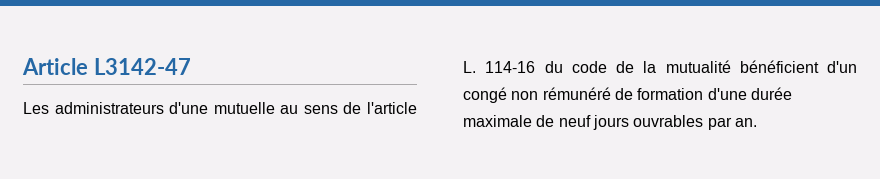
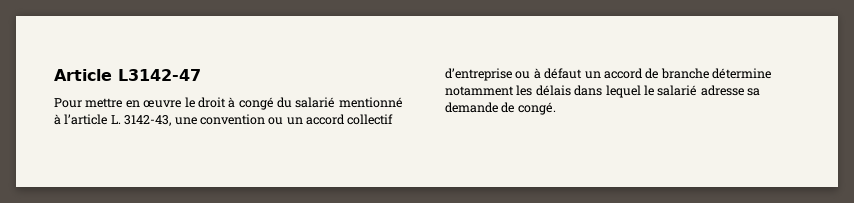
[23,102,417,114] [463,60,857,73] [463,87,792,103] [463,115,757,130] Les administrateurs d'une mutuelle au sens de l'article L. 114-16 du code de la mutualité bénéficient d'un congé non rémunéré de formation d'une durée maximale de neuf jours ouvrables par an. -> [54,97,403,110] [54,114,394,126] [445,68,771,81] [445,85,760,98] [445,102,556,115] Pour mettre en œuvre le droit à congé du salarié mentionné à l’article L. 3142-43, une convention ou un accord collectif d’entreprise ou à défaut un accord de branche détermine notamment les délais dans lequel le salarié adresse sa demande de congé.

